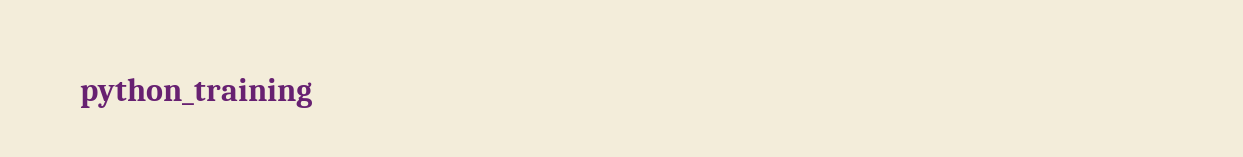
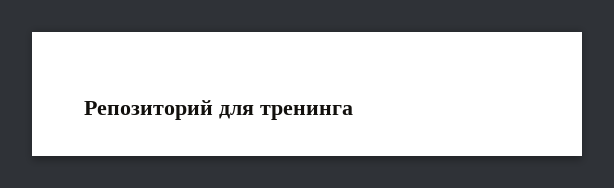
[80,78,312,108] python_training -> [84,100,353,120] Репозиторий для тренинга

